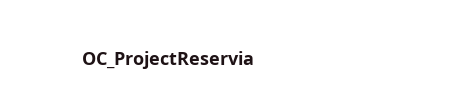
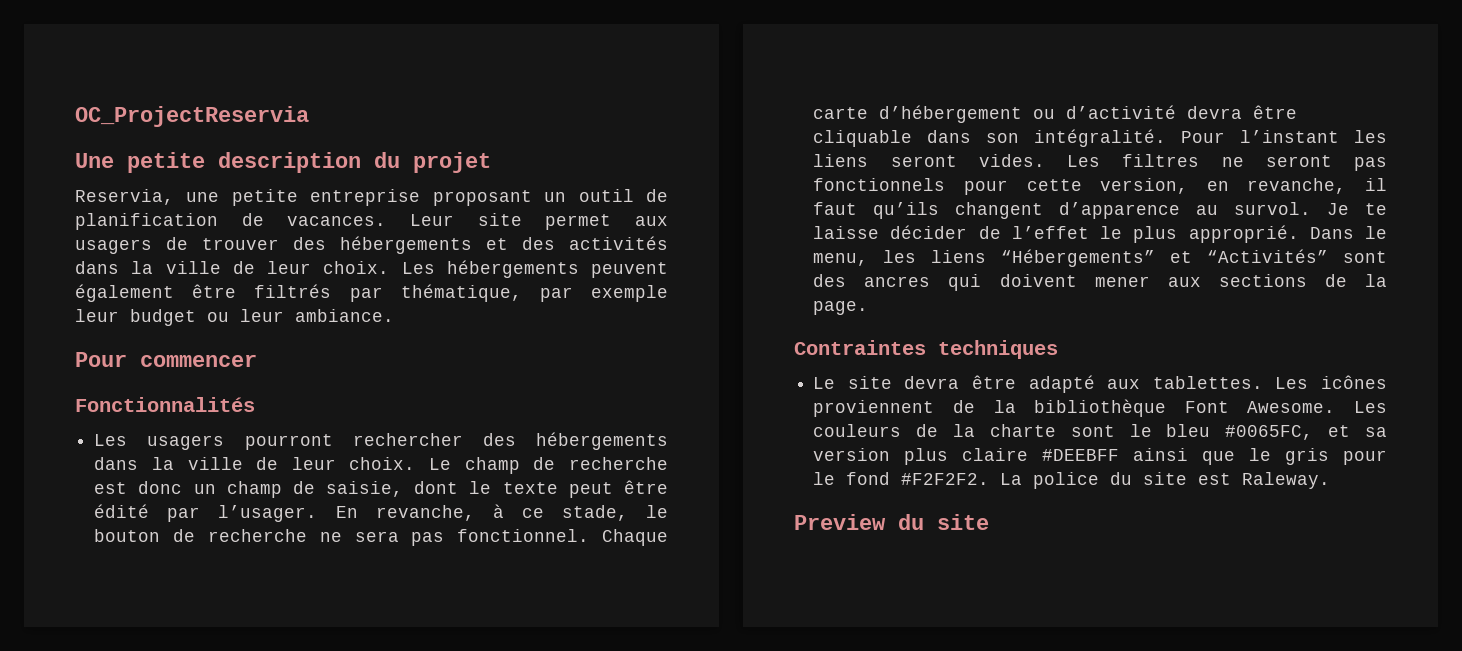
(254, 60) none -> [75,152,491,173] [75,189,669,206] [75,213,668,230] [75,236,668,254] [75,260,668,278] [75,284,669,302] [75,309,394,326] [75,352,257,367] [75,397,255,412] [94,432,668,450] [94,457,669,474] [94,480,668,498] [94,504,668,522] [94,529,668,546] [813,105,1298,123] [813,129,1387,147] [813,154,1387,171] [813,178,1387,195] [813,202,1387,219] [813,225,1387,243] [813,249,1387,267] [813,274,1387,291] [813,301,869,315] [794,340,1058,359] [813,375,1387,393] [813,399,1387,417] [813,424,1387,440] [813,448,1387,465] [813,472,1331,489] [794,514,989,530] // Une petite description du projet // Reservia, une petite entreprise proposant un outil de planification de vacances. Leur site permet aux usagers de trouver des hébergements et des activités dans la ville de leur choix. Les hébergements peuvent également être filtrés par thématique, par exemple leur budget ou leur ambiance. // Pour commencer // Fonctionnalités // Les usagers pourront rechercher des hébergements dans la ville de leur choix. Le champ de recherche est donc un champ de saisie, dont le texte peut être édité par l’usager. En revanche, à ce stade, le bouton de recherche ne sera pas fonctionnel. Chaque carte d’hébergement ou d’activité devra être cliquable dans son intégralité. Pour l’instant les liens seront vides. Les filtres ne seront pas fonctionnels pour cette version, en revanche, il faut qu’ils changent d’apparence au survol. Je te laisse décider de l’effet le plus approprié. Dans le menu, les liens “Hébergements” et “Activités” sont des ancres qui doivent mener aux sections de la page. // Contraintes techniques // Le site devra être adapté aux tablettes. Les icônes proviennent de la bibliothèque Font Awesome. Les couleurs de la charte sont le bleu #0065FC, et sa version plus claire #DEEBFF ainsi que le gris pour le fond #F2F2F2. La police du site est Raleway. // Preview du site

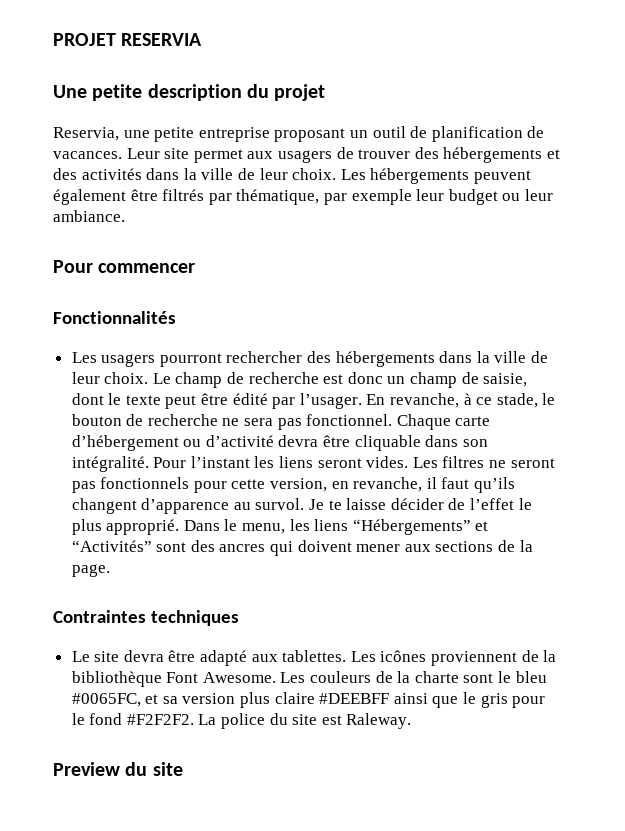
[75,106,309,127] OC_ProjectReservia -> [53,33,203,46] PROJET RESERVIA

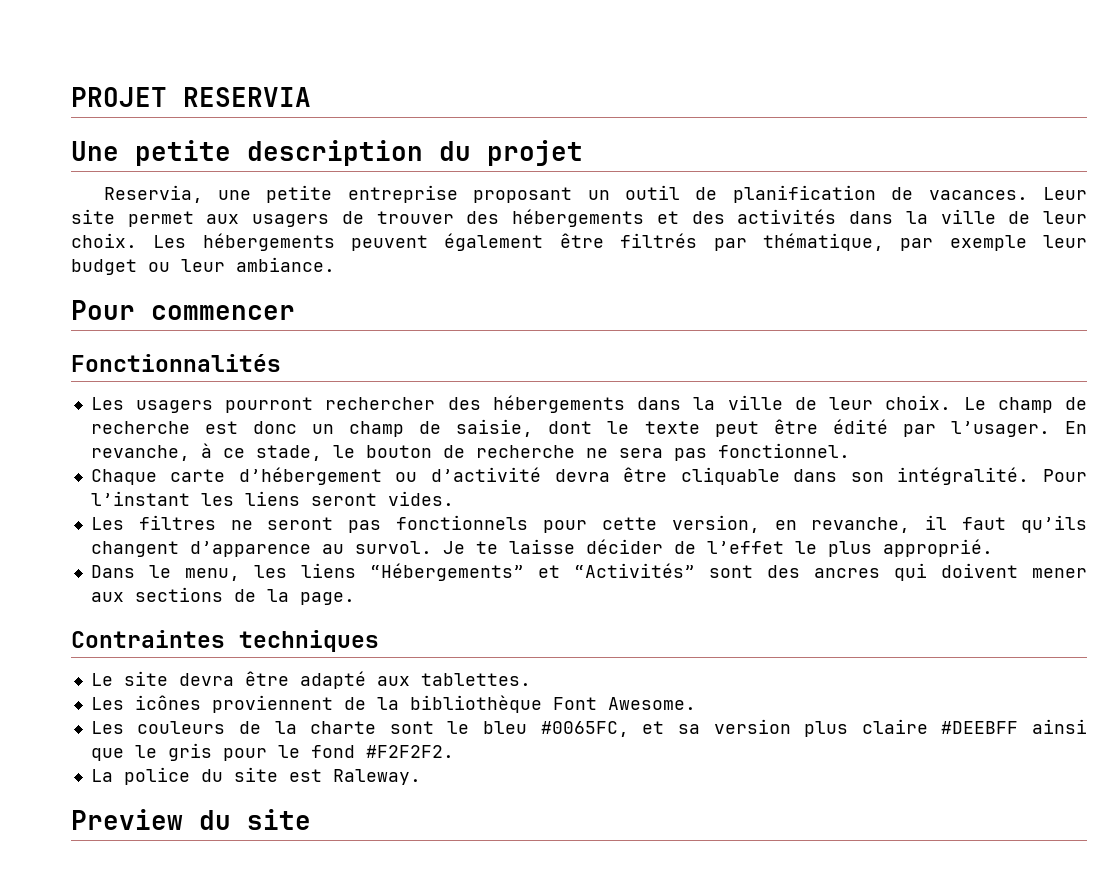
(393, 420) none -> (850, 450) //
(409, 462) none -> (454, 498) //
(180, 527) none -> (993, 548) //
(347, 656) none -> (531, 679) //
(276, 677) none -> (696, 703) //
(194, 719) none -> (454, 751) //

